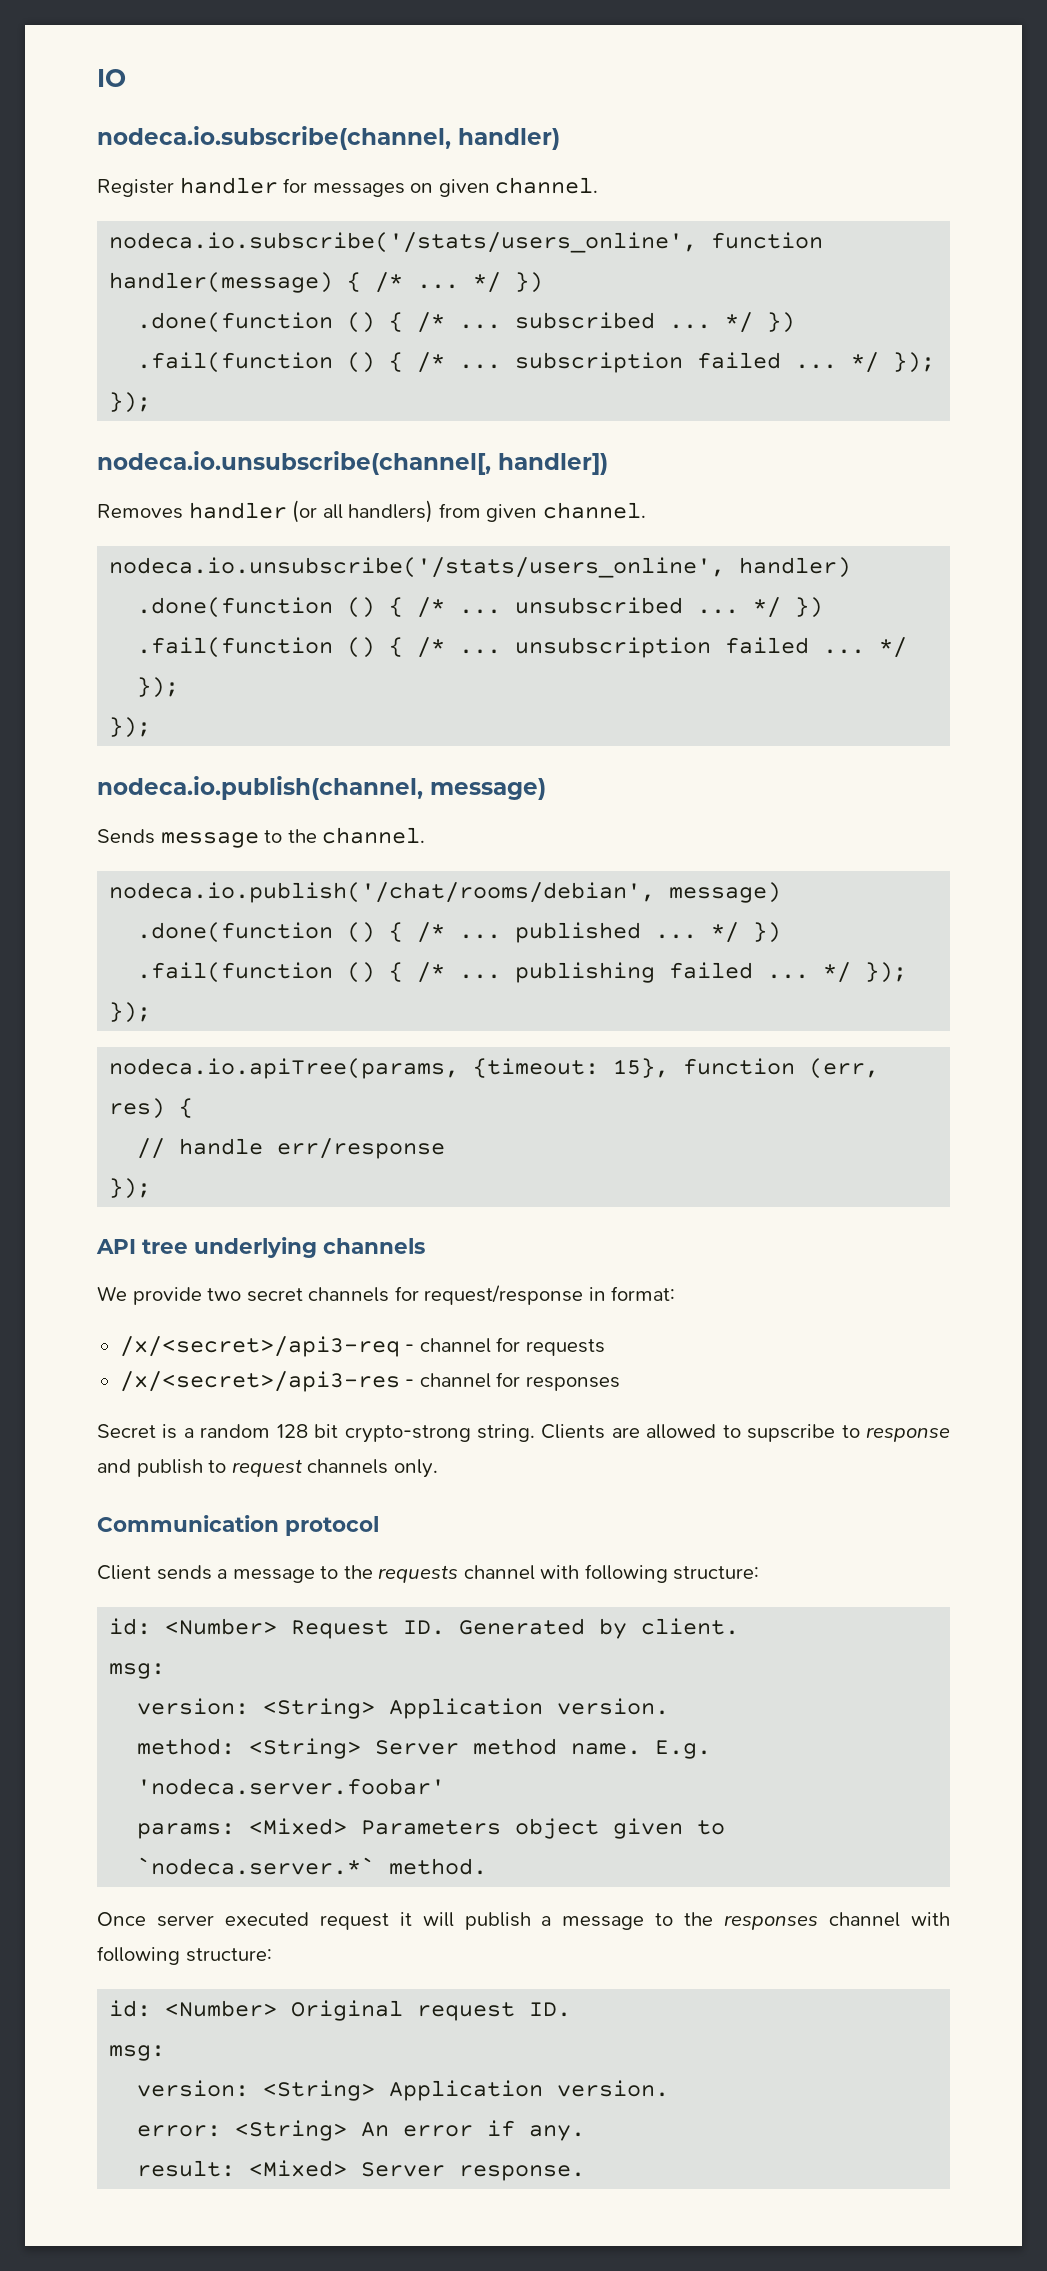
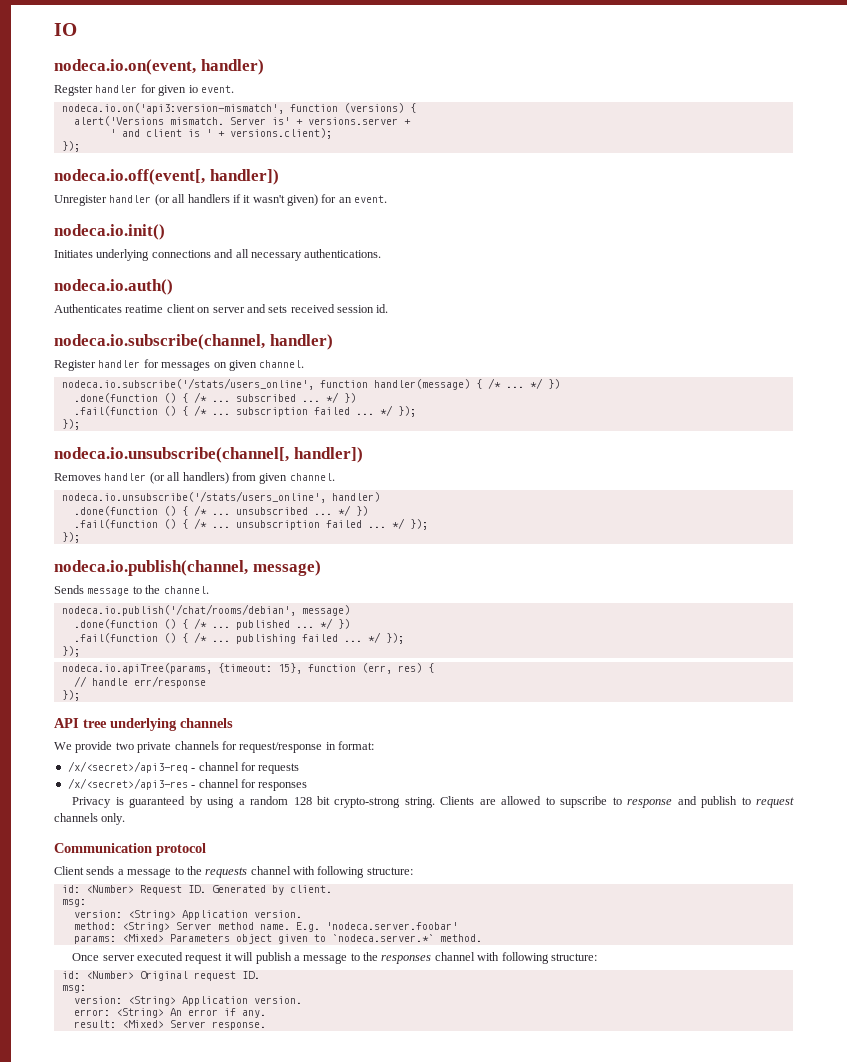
(126, 78) none -> [54,59,264,75] [54,84,234,96] [61,103,416,114] [73,116,411,126] [109,128,332,139] [61,141,80,152] [54,169,279,185] [54,194,388,206] [54,224,165,240] [54,249,382,261] [54,279,173,295] [54,304,389,313] // nodeca.io.on(event, handler) // Regster handler for given io event. // nodeca.io.on('api3:version-mismatch', function (versions) { // alert('Versions mismatch. Server is' + versions.server + // ' and client is ' + versions.client); // }); // nodeca.io.off(event[, handler]) // Unregister handler (or all handlers if it wasn't given) for an event. // nodeca.io.init() // Initiates underlying connections and all necessary authentications. // nodeca.io.auth() // Authenticates reatime client on server and sets received session id.
[246,1288,303,1302] secret -> [137,742,172,753] private
[97,1424,178,1439] Secret is -> [72,796,235,808] Privacy is guaranteed by using

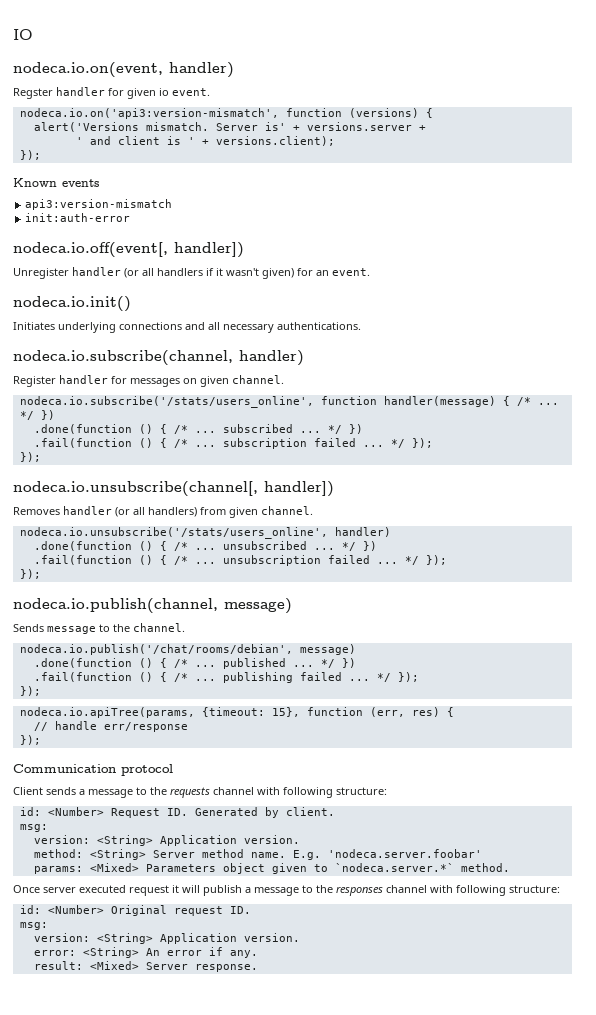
(80, 146) none -> [13,178,99,187] [25,199,173,210] [25,213,131,222] // Known events // api3:version-mismatch // init:auth-error
[54,279,173,295] [54,304,389,313] // nodeca.io.auth() // Authenticates reatime client on server and sets received session id. -> (361, 326) none
[54,718,233,731] [54,741,374,753] [67,761,300,774] [67,778,308,791] [72,796,795,808] [54,813,126,825] // API tree underlying channels // We provide two private channels for request/response in format: // /x/<secret>/api3-req - channel for requests // /x/<secret>/api3-res - channel for responses // Privacy is guaranteed by using a random 128 bit crypto-strong string. Clients are allowed to supscribe to response and publish to request channels only. -> (41, 740) none

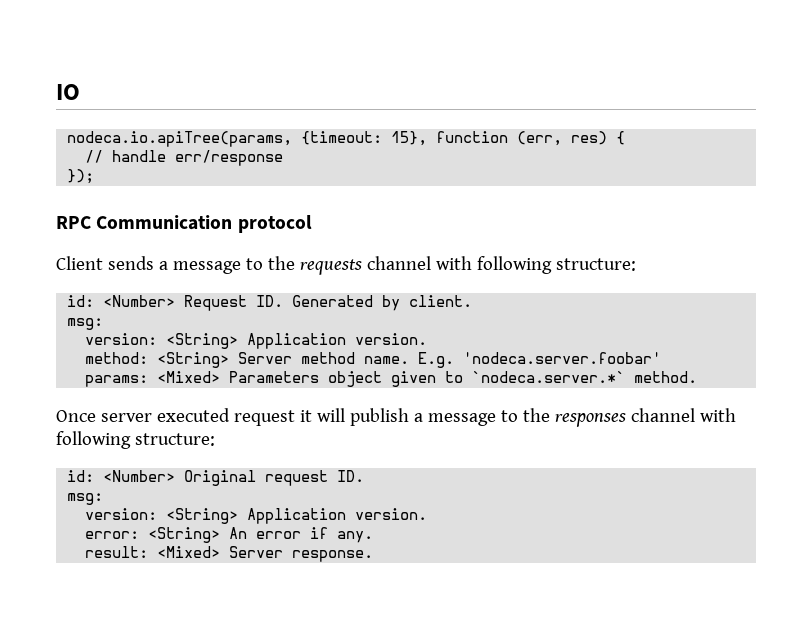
[13,62,234,78] [13,87,210,99] [19,108,433,119] [33,122,426,132] [75,136,335,146] [19,150,41,160] [13,178,99,187] [25,199,173,210] [25,213,131,222] [13,242,244,258] [13,267,370,279] [13,296,131,312] [13,322,361,333] [13,350,304,366] [13,375,284,387] [19,396,559,408] [19,410,55,420] [33,424,363,434] [33,438,433,449] [19,452,41,462] [13,481,334,497] [13,506,313,518] [19,527,391,539] [33,541,377,551] [33,555,447,566] [19,569,41,579] [13,598,292,614] [13,623,185,634] [19,644,356,655] [33,658,356,669] [33,672,419,683] [19,686,41,696] // nodeca.io.on(event, handler) // Regster handler for given io event. // nodeca.io.on('api3:version-mismatch', function (versions) { // alert('Versions mismatch. Server is' + versions.server + // ' and client is ' + versions.client); // }); // Known events // api3:version-mismatch // init:auth-error // nodeca.io.off(event[, handler]) // Unregister handler (or all handlers if it wasn't given) for an event. // nodeca.io.init() // Initiates underlying connections and all necessary authentications. // nodeca.io.subscribe(channel, handler) // Register handler for messages on given channel. // nodeca.io.subscribe('/stats/users_online', function handler(message) { /* ... */ }) // .done(function () { /* ... subscribed ... */ }) // .fail(function () { /* ... subscription failed ... */ }); // }); // nodeca.io.unsubscribe(channel[, handler]) // Removes handler (or all handlers) from given channel. // nodeca.io.unsubscribe('/stats/users_online', handler) // .done(function () { /* ... unsubscribed ... */ }) // .fail(function () { /* ... unsubscription failed ... */ }); // }); // nodeca.io.publish(channel, message) // Sends message to the channel. // nodeca.io.publish('/chat/rooms/debian', message) // .done(function () { /* ... published ... */ }) // .fail(function () { /* ... publishing failed ... */ }); // }); -> (80, 92) none
(41, 740) none -> [56,216,91,229] RPC

